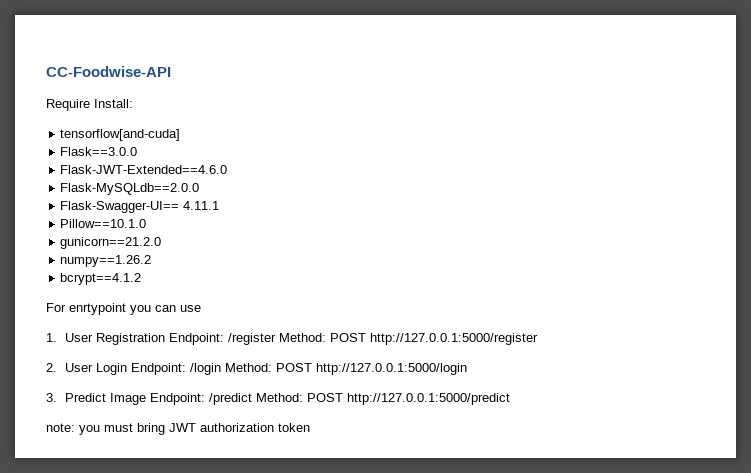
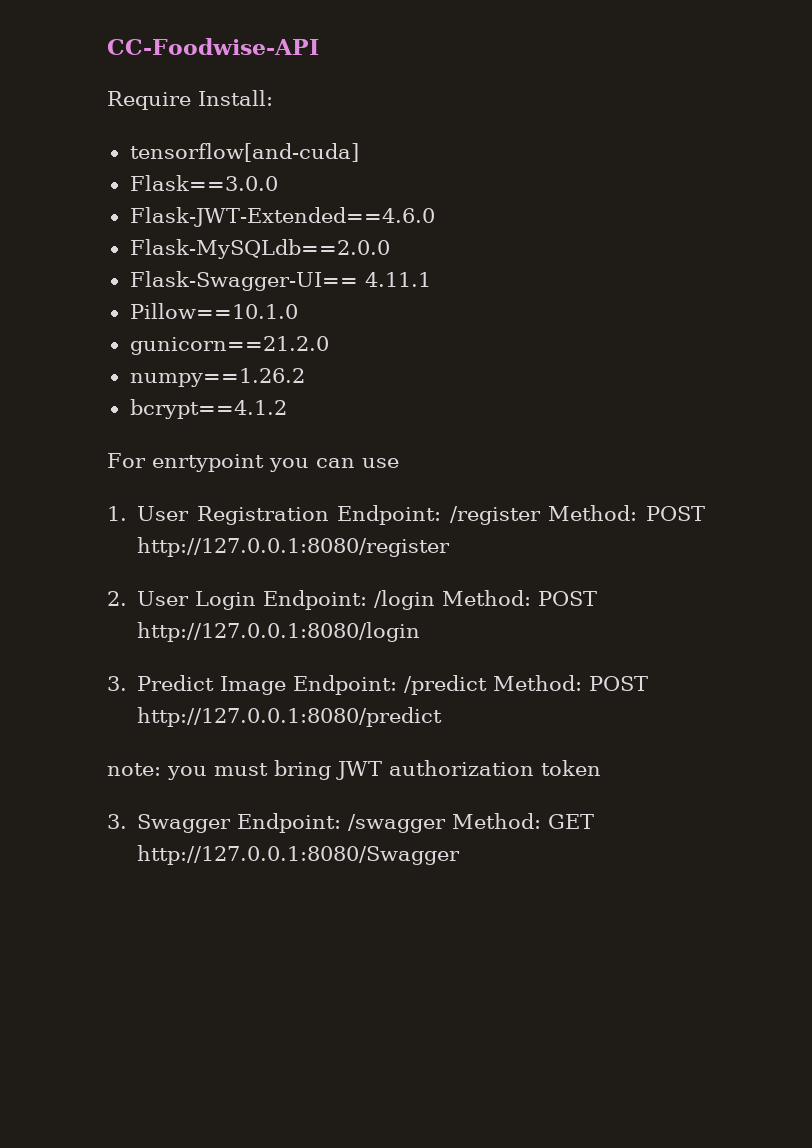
[369,333,538,345] http://127.0.0.1:5000/register -> [137,537,451,557] http://127.0.0.1:8080/register
[315,363,467,375] http://127.0.0.1:5000/login -> [137,622,421,642] http://127.0.0.1:8080/login
[346,393,510,405] http://127.0.0.1:5000/predict -> [137,707,443,727] http://127.0.0.1:8080/predict
(310, 427) none -> [107,813,595,833] [137,845,461,865] // 3. Swagger Endpoint: /swagger Method: GET http://127.0.0.1:8080/Swagger

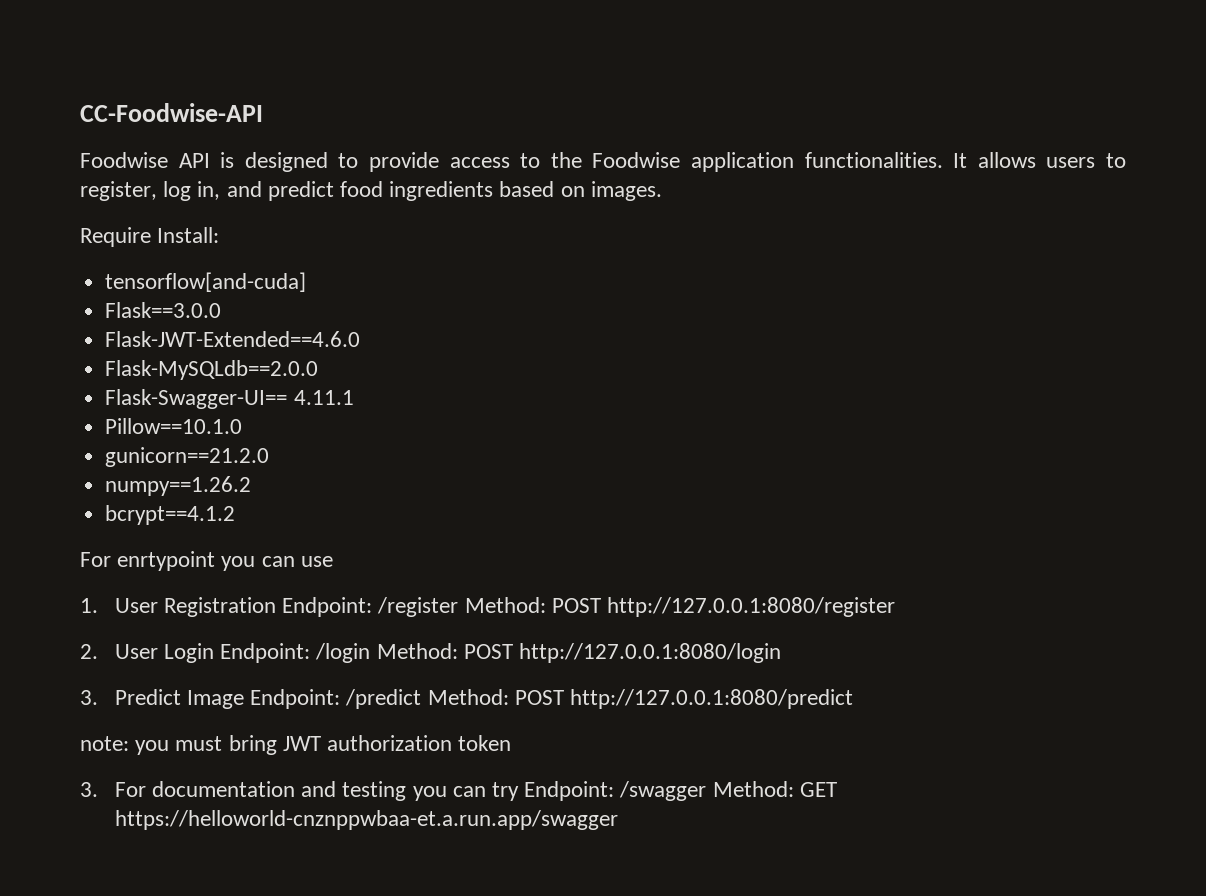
(319, 46) none -> [80,152,1127,172] [80,181,662,201] // Foodwise API is designed to provide access to the Foodwise application functionalities. It allows users to register, log in, and predict food ingredients based on images.
[137,814,232,833] Swagger -> [114,781,519,801] For documentation and testing you can try
[137,845,461,865] http://127.0.0.1:8080/Swagger -> [114,810,618,830] https://helloworld-cnznppwbaa-et.a.run.app/swagger

